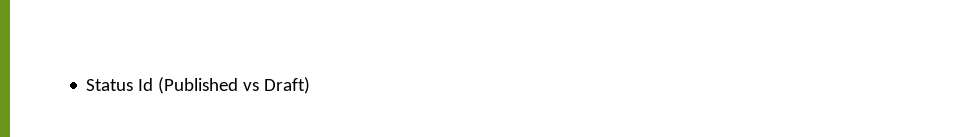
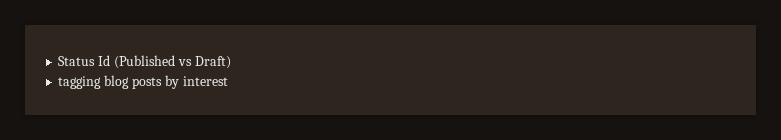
(311, 85) none -> [58,75,228,89] // tagging blog posts by interest

